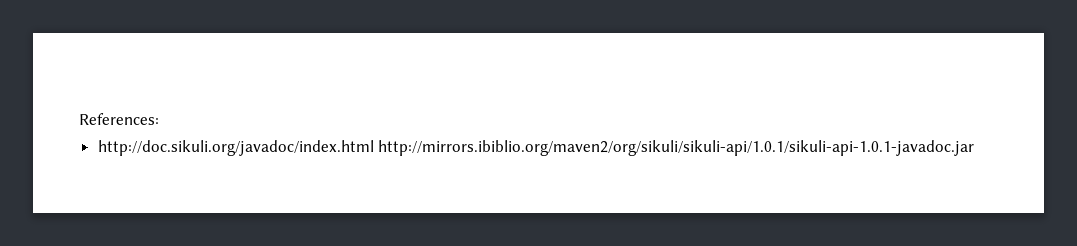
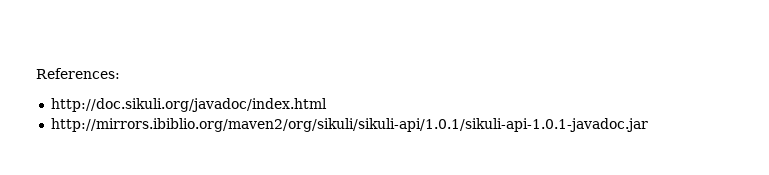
(374, 148) none -> (327, 105) //

